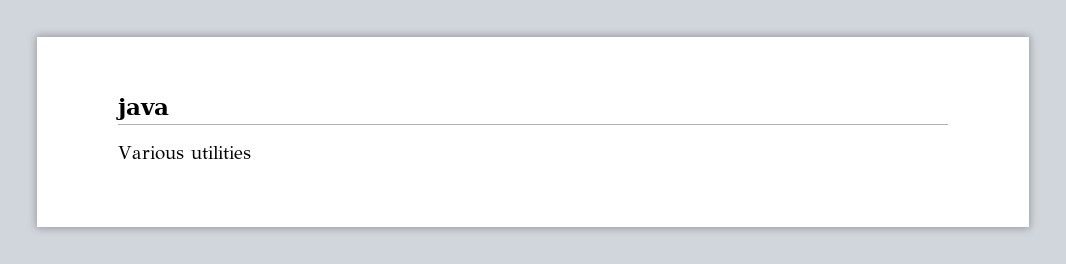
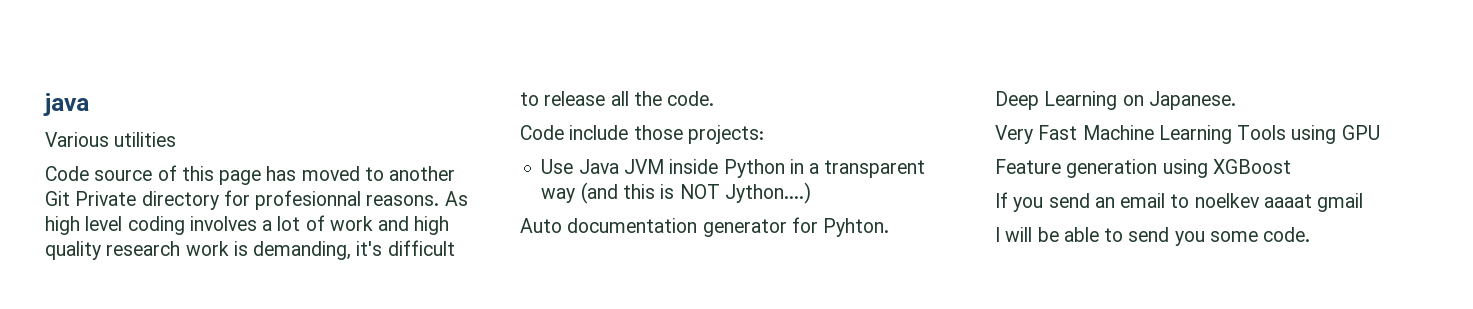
(251, 152) none -> [45,165,456,185] [45,190,468,210] [45,215,450,235] [45,240,455,260] [520,91,715,106] [520,125,764,144] [541,159,926,178] [541,182,811,204] [520,217,890,237] [995,91,1236,110] [995,125,1380,144] [995,159,1291,178] [995,192,1364,212] [995,227,1311,246] // Code source of this page has moved to another Git Private directory for profesionnal reasons. As high level coding involves a lot of work and high quality research work is demanding, it's difficult to release all the code. // Code include those projects: // Use Java JVM inside Python in a transparent way (and this is NOT Jython....) // Auto documentation generator for Pyhton. // Deep Learning on Japanese. // Very Fast Machine Learning Tools using GPU // Feature generation using XGBoost // If you send an email to noelkev aaaat gmail // I will be able to send you some code.

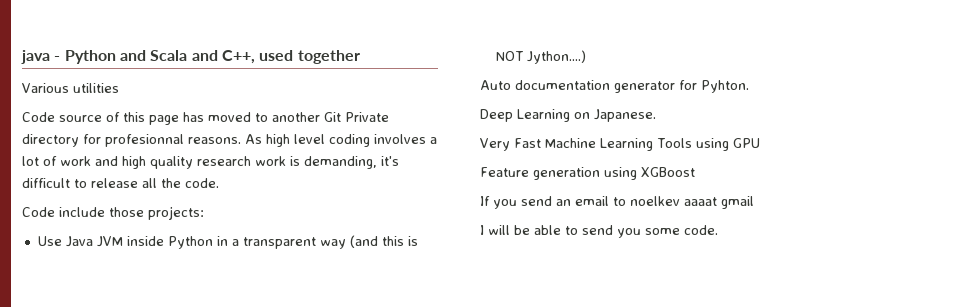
(89, 104) none -> [54,50,360,64] - Python and Scala and C++, used together

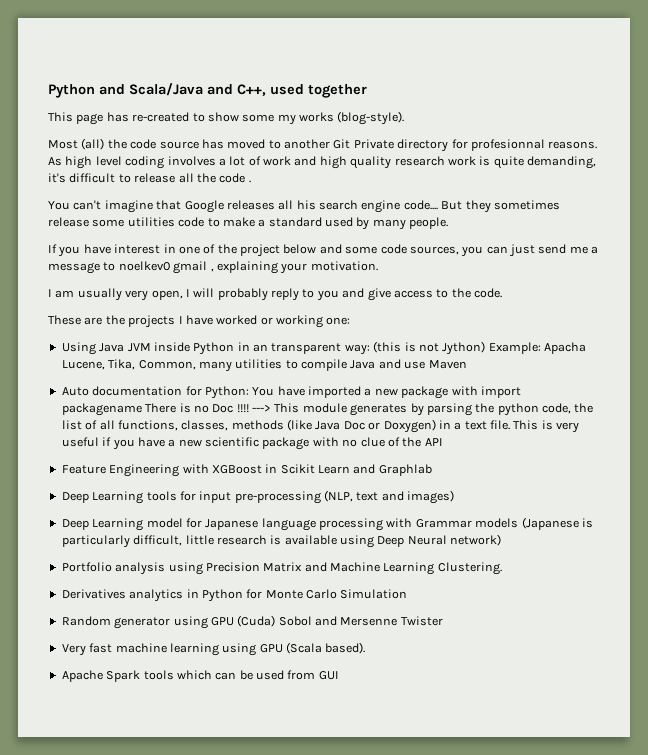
[21,50,61,64] java - -> (48, 91) none
[150,50,188,61] Scala -> [129,83,203,96] Scala/Java
[22,83,119,93] [22,112,179,125] Various utilities // Code source of this page -> [48,111,405,125] [48,138,199,150] This page has re-created to show some my works (blog-style). // Most (all) the code source
(300, 161) none -> [493,156,524,169] quite
[185,178,219,188] [22,206,204,220] [37,236,62,246] code. // Code include those projects: // Use -> [219,173,251,183] [48,200,560,213] [48,217,449,230] [48,244,599,257] [48,261,378,274] [48,288,502,301] [48,315,351,328] [61,342,96,355] code . // You can't imagine that Google releases all his search engine code.... But they sometimes release some utilities code to make a standard used by many people. // If you have interest in one of the project below and some code sources, you can just send me a message to noelkev0 gmail , explaining your motivation. // I am usually very open, I will probably reply to you and give access to the code. // These are the projects I have worked or working one: // Using
[231,235,418,249] [495,50,586,64] [480,80,749,93] [480,109,656,122] [480,138,760,151] [480,167,695,180] [480,196,754,209] [480,225,718,238] a transparent way (and this is NOT Jython....) // Auto documentation generator for Pyhton. // Deep Learning on Japanese. // Very Fast Machine Learning Tools using GPU // Feature generation using XGBoost // If you send an email to noelkev aaaat gmail // I will be able to send you some code. -> [253,341,586,355] [61,359,467,372] [61,386,521,399] [61,403,594,416] [61,419,580,433] [61,437,443,450] [61,464,432,477] [61,490,455,504] [61,517,593,531] [61,534,502,548] [61,562,502,575] [61,589,408,602] [61,615,443,629] [61,642,366,656] [61,670,339,682] an transparent way: (this is not Jython) Example: Apacha Lucene, Tika, Common, many utilities to compile Java and use Maven // Auto documentation for Python: You have imported a new package with import packagename There is no Doc !!!! ---> This module generates by parsing the python code, the list of all functions, classes, methods (like Java Doc or Doxygen) in a text file. This is very useful if you have a new scientific package with no clue of the API // Feature Engineering with XGBoost in Scikit Learn and Graphlab // Deep Learning tools for input pre-processing (NLP, text and images) // Deep Learning model for Japanese language processing with Grammar models (Japanese is particularly difficult, little research is available using Deep Neural network) // Portfolio analysis using Precision Matrix and Machine Learning Clustering. // Derivatives analytics in Python for Monte Carlo Simulation // Random generator using GPU (Cuda) Sobol and Mersenne Twister // Very fast machine learning using GPU (Scala based). // Apache Spark tools which can be used from GUI

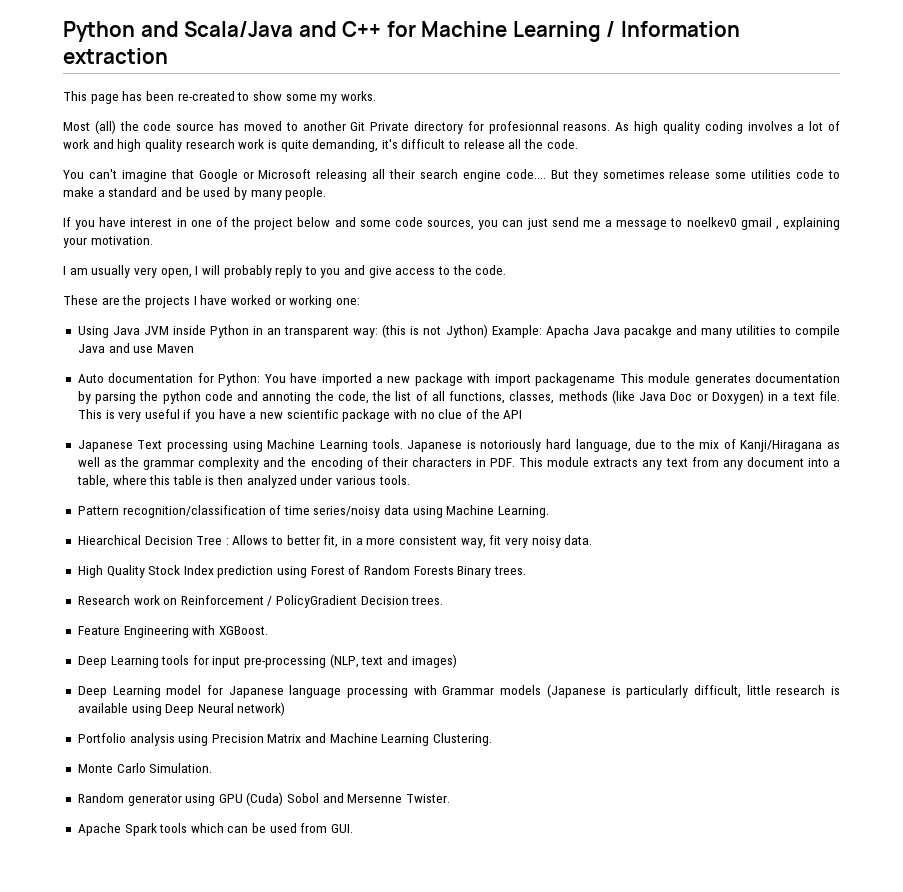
[237,84,367,98] C++, used together -> [342,21,740,42] [63,48,168,64] C++ for Machine Learning / Information extraction
(129, 117) none -> [145,91,174,101] been
[299,111,405,125] works (blog-style). -> [340,91,376,101] works.
[95,156,122,166] level -> [662,121,700,134] quality
[219,173,251,183] code . -> [546,139,578,149] code.
[226,200,316,210] releases all his -> [242,169,416,182] or Microsoft releasing all their
(322, 222) none -> [160,187,200,197] and be
[61,359,196,370] Lucene, Tika, Common, -> [592,325,697,338] Java pacakge and
[145,403,271,413] There is no Doc !!!! ---> -> (616, 379) none
(408, 410) none -> [754,373,840,383] documentation
(539, 409) none -> [204,391,334,404] code and annoting the
[61,464,432,477] Feature Engineering with XGBoost in Scikit Learn and Graphlab -> [77,439,840,452] [77,457,841,470] [76,475,410,488] [77,505,550,518] [77,535,593,548] [77,565,526,578] [77,595,444,608] [77,625,268,638] Japanese Text processing using Machine Learning tools. Japanese is notoriously hard language, due to the mix of Kanji/Hiragana as well as the grammar complexity and the encoding of their characters in PDF. This module extracts any text from any document into a table, where this table is then analyzed under various tools. // Pattern recognition/classification of time series/noisy data using Machine Learning. // Hiearchical Decision Tree : Allows to better fit, in a more consistent way, fit very noisy data. // High Quality Stock Index prediction using Forest of Random Forests Binary trees. // Research work on Reinforcement / PolicyGradient Decision trees. // Feature Engineering with XGBoost.
[61,589,263,602] Derivatives analytics in Python for -> (493, 739) none
[340,589,408,599] Simulation -> [149,763,213,773] Simulation.
[400,616,443,626] [61,642,366,656] Twister // Very fast machine learning using GPU (Scala based). -> [406,794,451,803] Twister.
[318,671,339,680] GUI -> [331,824,354,833] GUI.

